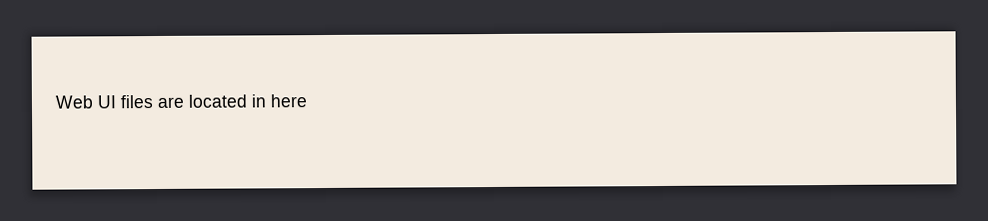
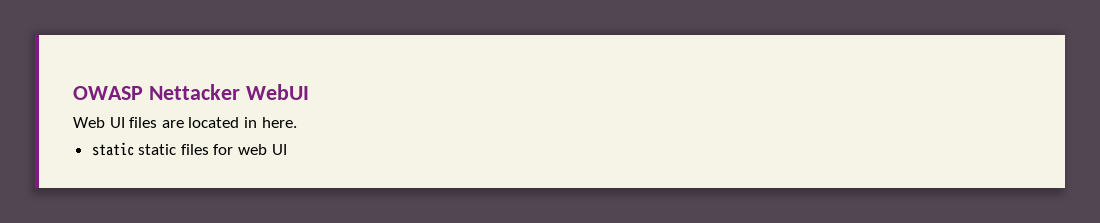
(55, 102) none -> [73,84,309,100] OWASP Nettacker WebUI //
[270,94,307,108] here -> [261,117,297,128] [91,142,287,156] here. // static static files for web UI

